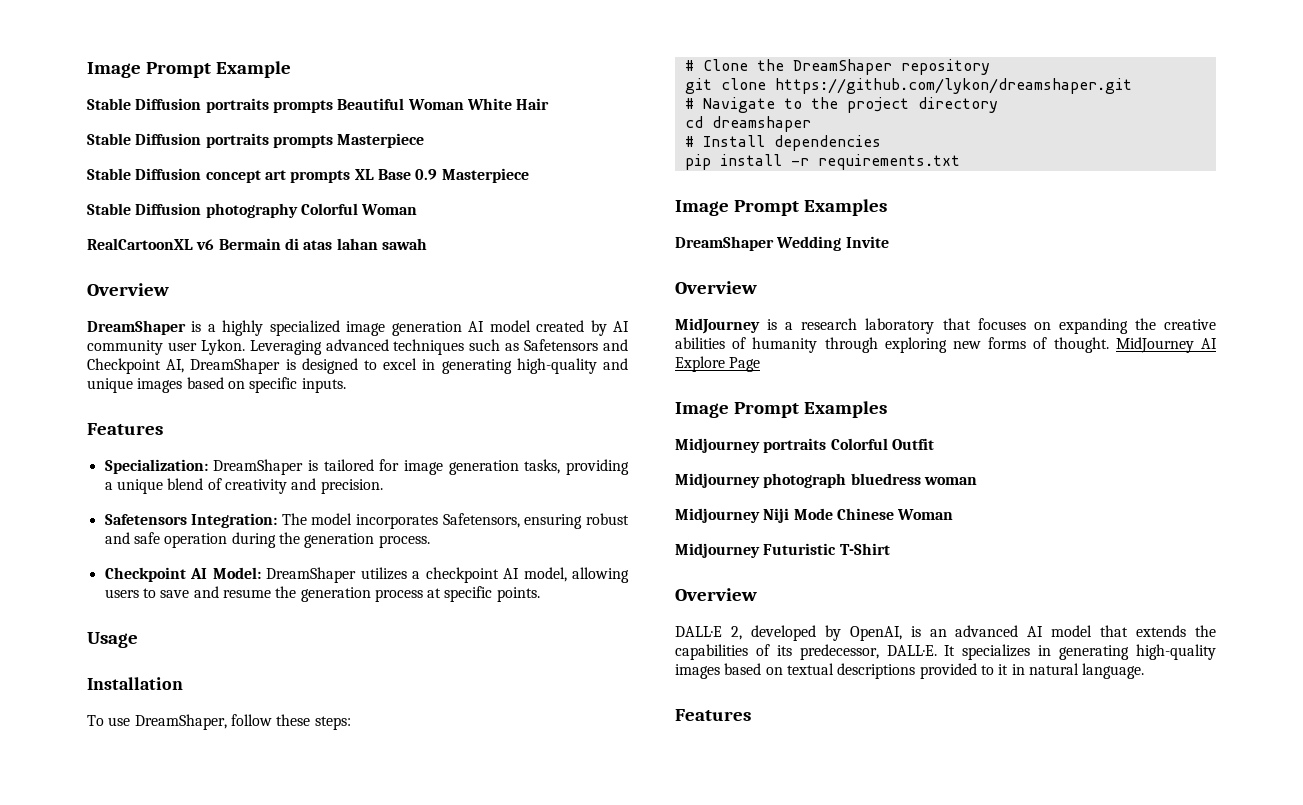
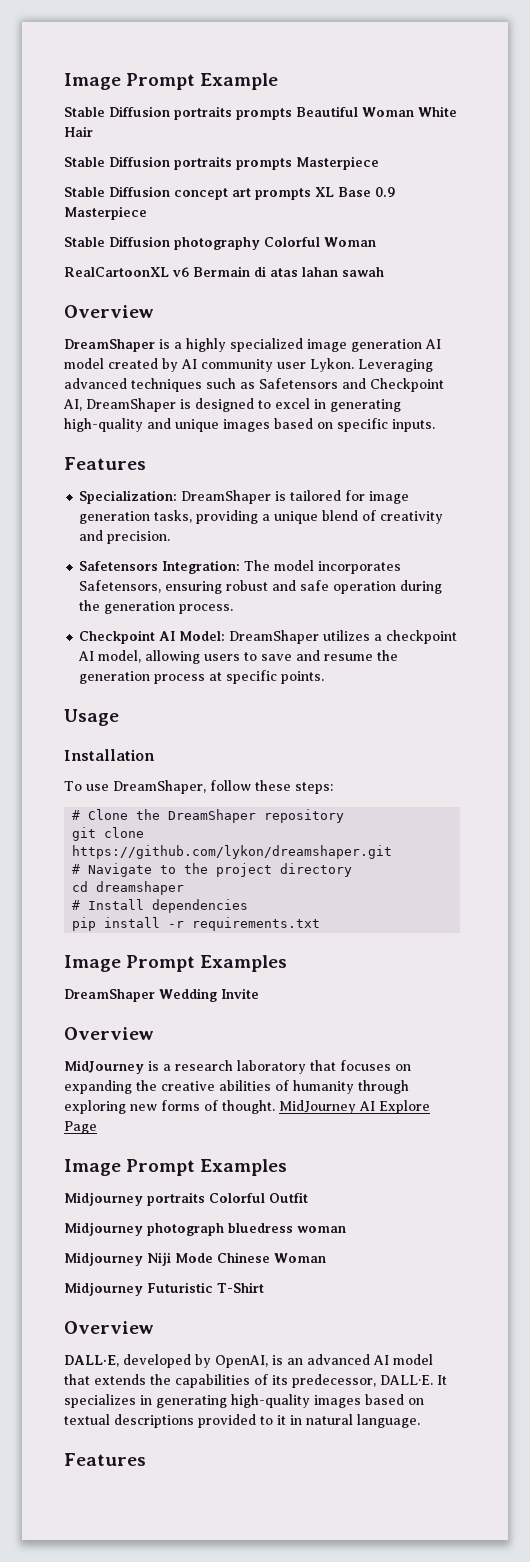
[675,626,742,640] DALL·E 2, -> [64,1355,119,1367] DALL·E,

